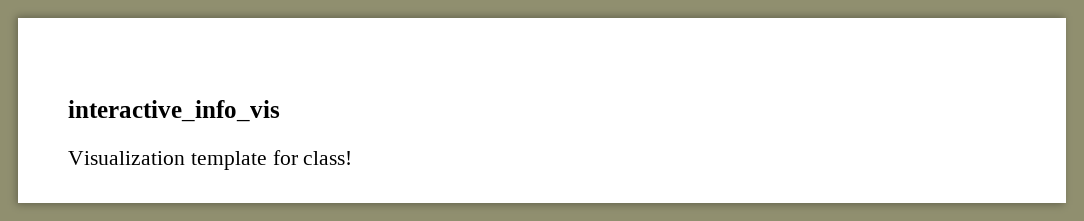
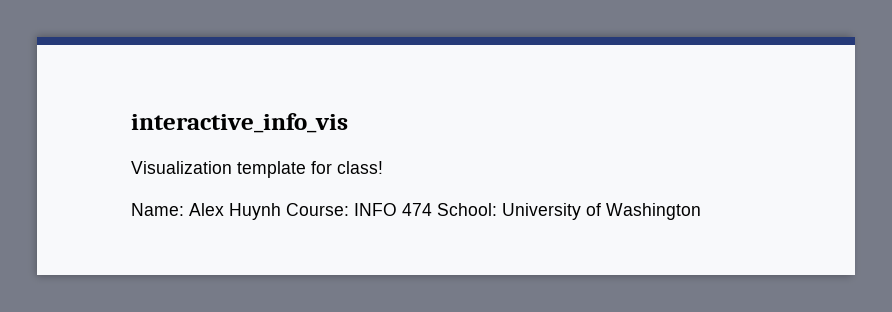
(353, 158) none -> [131,203,701,220] // Name: Alex Huynh Course: INFO 474 School: University of Washington

